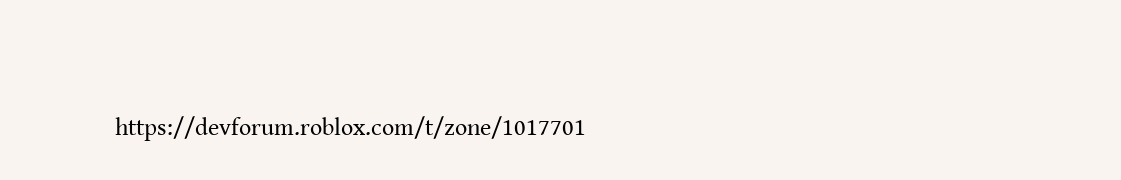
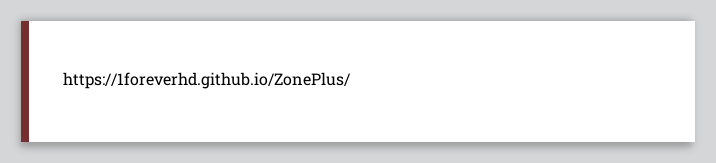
[115,116,586,141] https://devforum.roblox.com/t/zone/1017701 -> [63,72,351,89] https://1foreverhd.github.io/ZonePlus/

